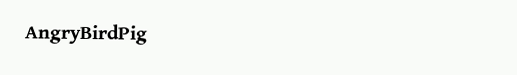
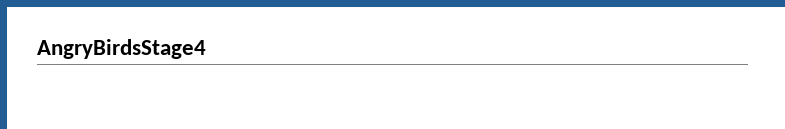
[24,23,148,45] AngryBirdPig -> [37,39,206,59] AngryBirdsStage4

